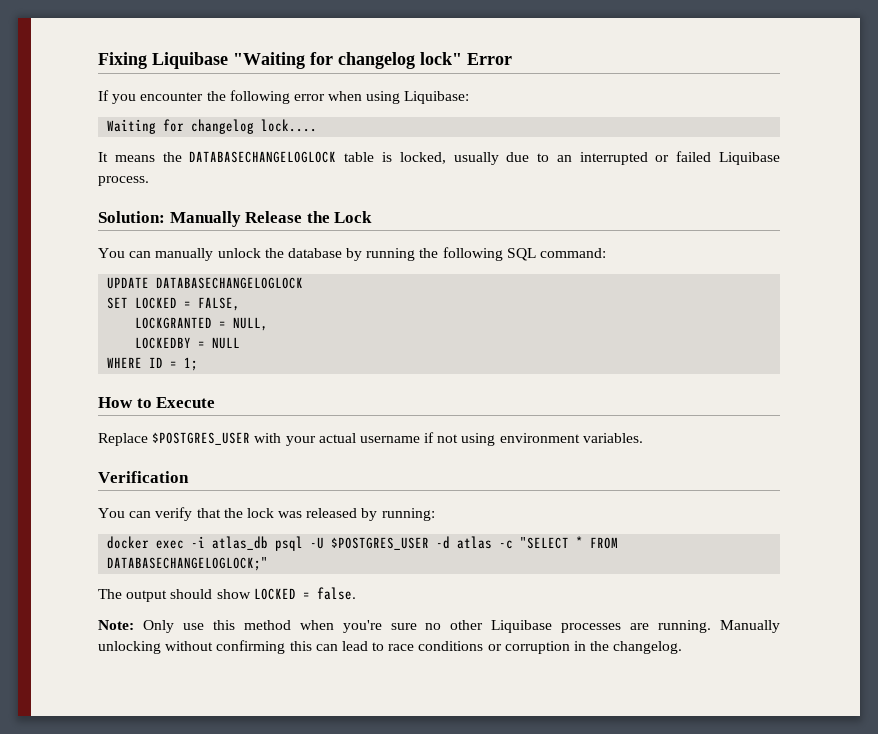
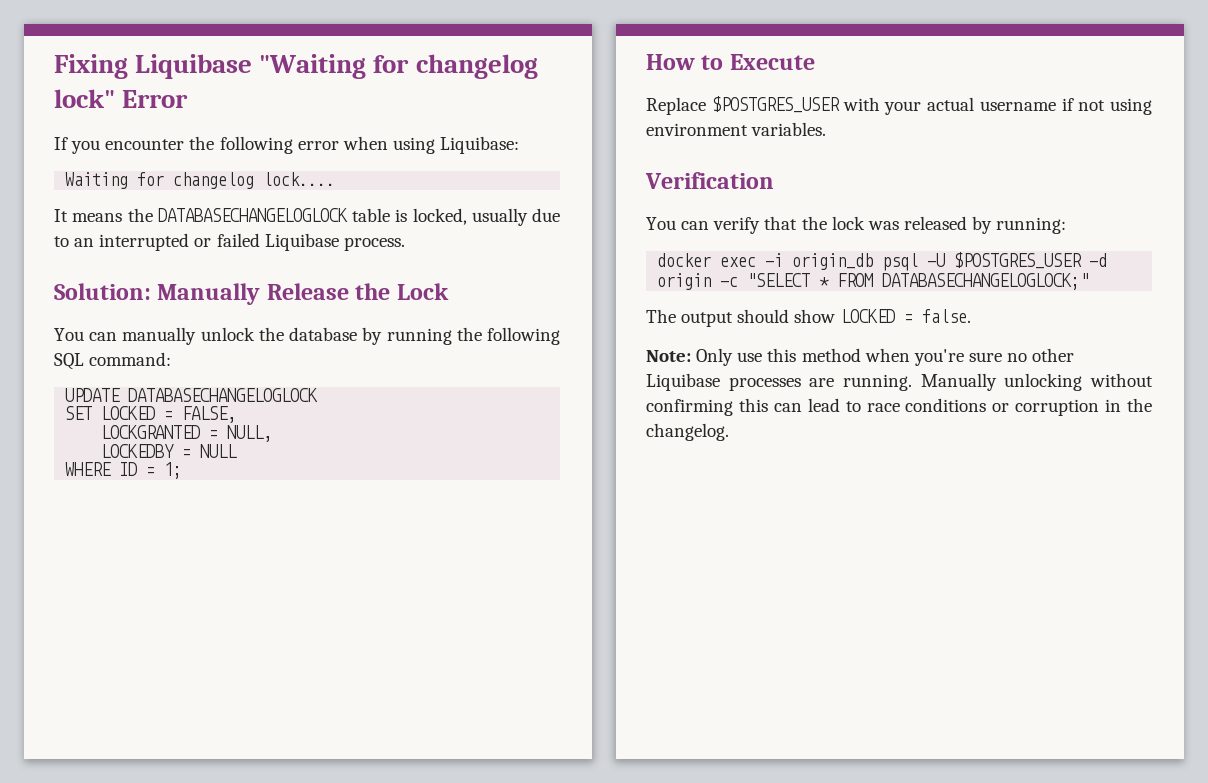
[212,536,269,550] atlas_db -> [792,253,874,270] origin_db
[457,536,493,549] atlas -> [657,273,712,290] origin

